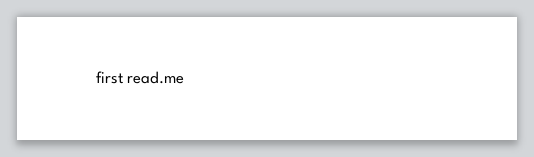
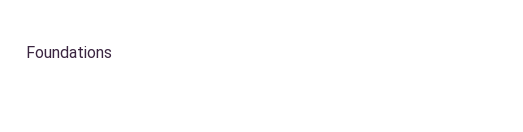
[96,71,185,84] first read.me -> [26,46,112,58] Foundations

